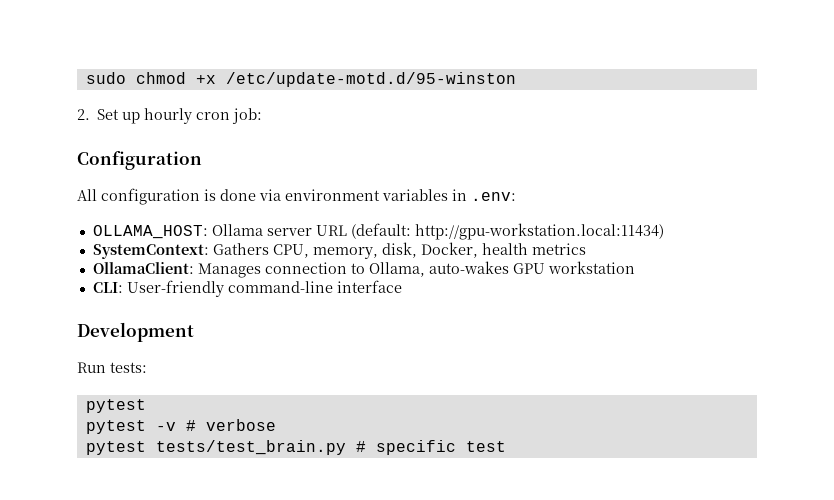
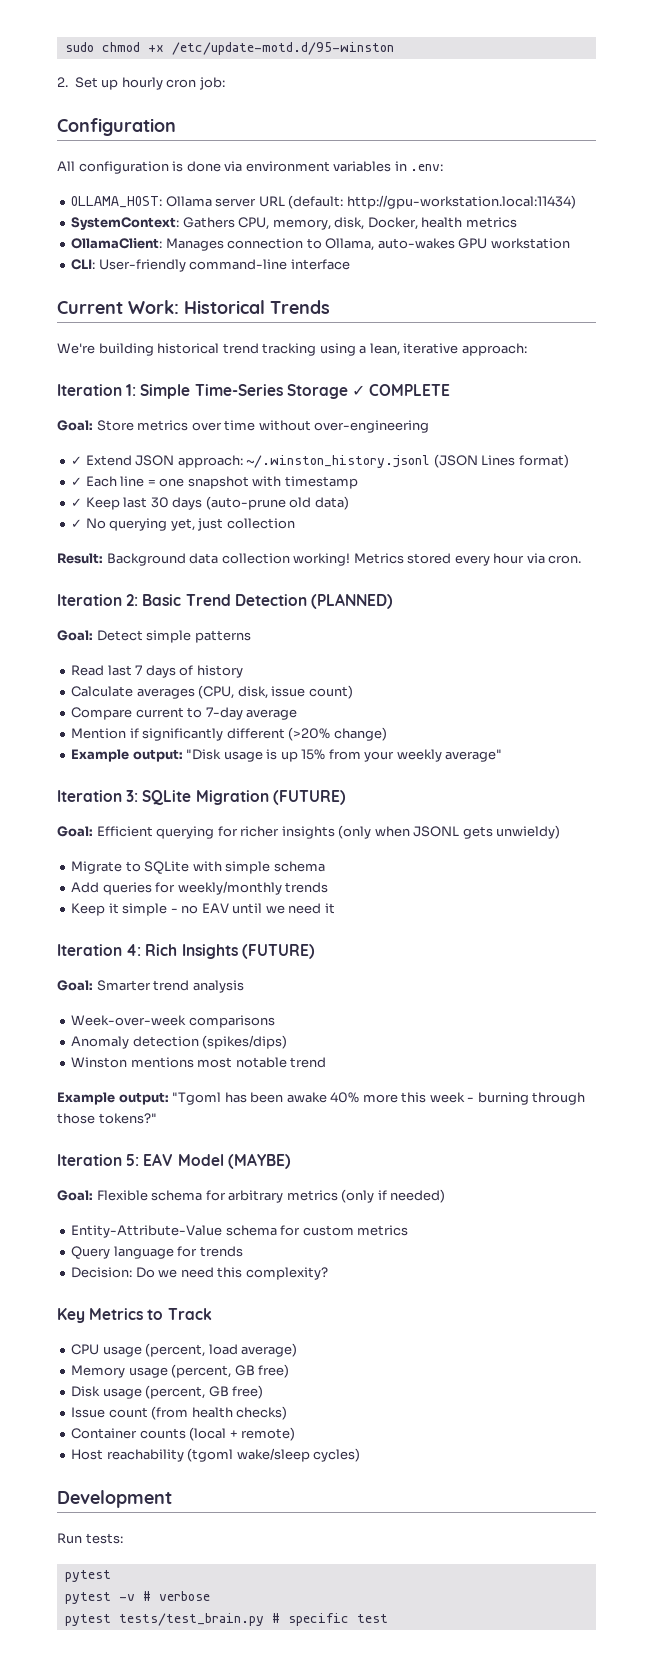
(402, 286) none -> [57,300,330,314] [57,343,527,356] [57,384,451,399] [57,420,430,433] [71,454,569,468] [71,476,358,489] [71,496,349,510] [71,518,295,531] [57,553,582,566] [57,593,393,609] [57,630,251,643] [71,665,243,678] [71,685,353,699] [71,707,298,720] [71,727,387,741] [71,749,503,762] [57,790,346,805] [57,825,561,839] [71,861,325,874] [71,881,329,895] [71,903,335,916] [57,944,315,959] [57,980,244,993] [71,1015,275,1028] [71,1035,288,1049] [71,1057,327,1068] [57,1092,586,1105] [57,1113,157,1124] [57,1153,291,1169] [57,1189,446,1203] [71,1225,409,1238] [71,1246,243,1259] [71,1267,328,1280] [57,1308,212,1323] [71,1343,298,1357] [71,1364,290,1378] [71,1385,264,1399] [71,1406,288,1420] [71,1427,296,1441] [71,1448,361,1462] // Current Work: Historical Trends // We're building historical trend tracking using a lean, iterative approach: // Iteration 1: Simple Time-Series Storage ✓ COMPLETE // Goal: Store metrics over time without over-engineering // ✓ Extend JSON approach: ~/.winston_history.jsonl (JSON Lines format) // ✓ Each line = one snapshot with timestamp // ✓ Keep last 30 days (auto-prune old data) // ✓ No querying yet, just collection // Result: Background data collection working! Metrics stored every hour via cron. // Iteration 2: Basic Trend Detection (PLANNED) // Goal: Detect simple patterns // Read last 7 days of history // Calculate averages (CPU, disk, issue count) // Compare current to 7-day average // Mention if significantly different (>20% change) // Example output: "Disk usage is up 15% from your weekly average" // Iteration 3: SQLite Migration (FUTURE) // Goal: Efficient querying for richer insights (only when JSONL gets unwieldy) // Migrate to SQLite with simple schema // Add queries for weekly/monthly trends // Keep it simple - no EAV until we need it // Iteration 4: Rich Insights (FUTURE) // Goal: Smarter trend analysis // Week-over-week comparisons // Anomaly detection (spikes/dips) // Winston mentions most notable trend // Example output: "Tgoml has been awake 40% more this week - burning through those tokens?" // Iteration 5: EAV Model (MAYBE) // Goal: Flexible schema for arbitrary metrics (only if needed) // Entity-Attribute-Value schema for custom metrics // Query language for trends // Decision: Do we need this complexity? // Key Metrics to Track // CPU usage (percent, load average) // Memory usage (percent, GB free) // Disk usage (percent, GB free) // Issue count (from health checks) // Container counts (local + remote) // Host reachability (tgoml wake/sleep cycles)

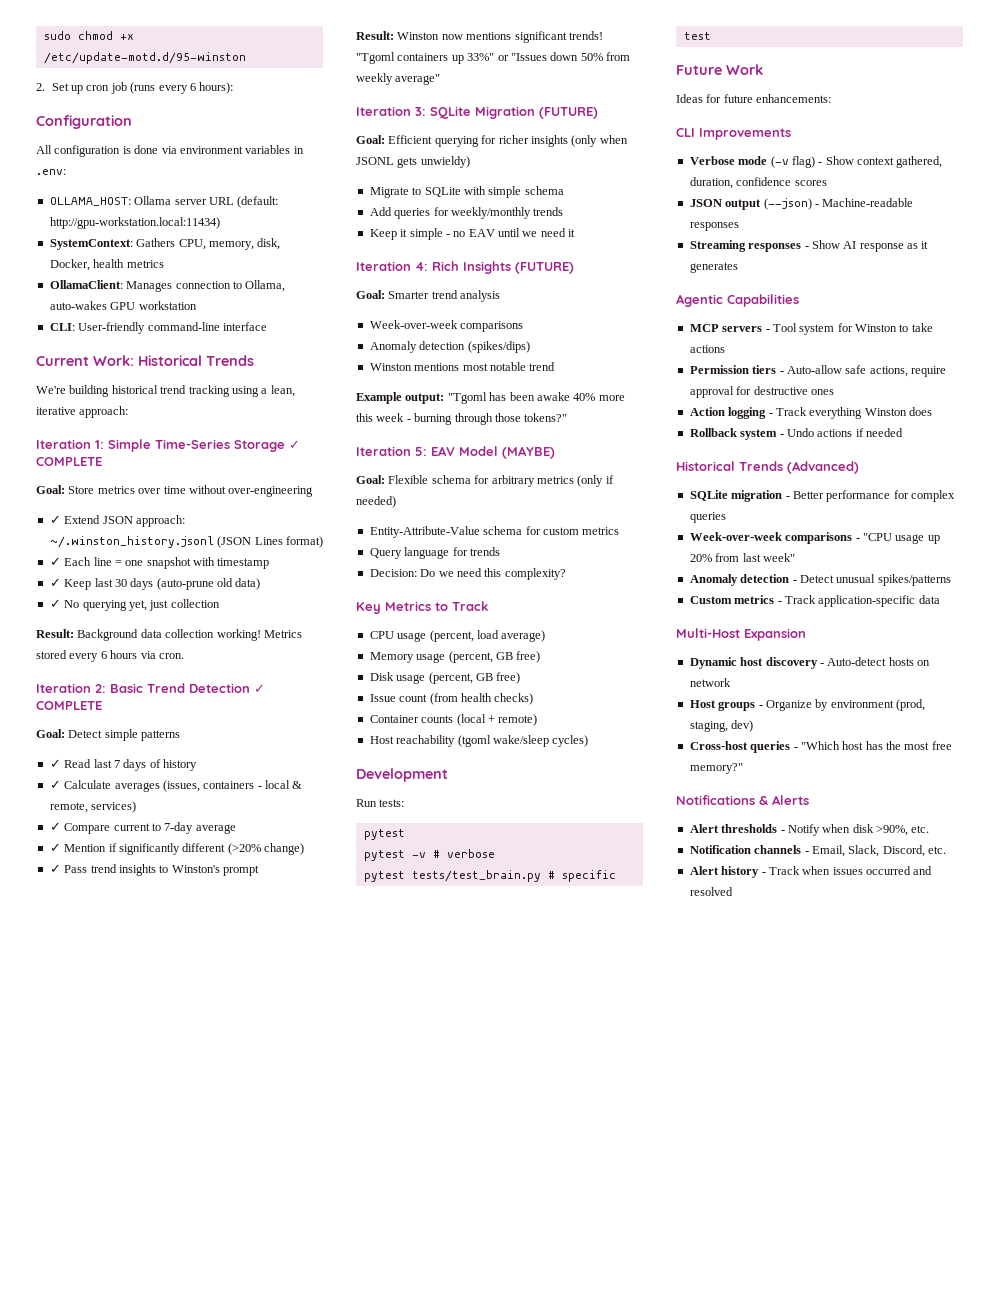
[121,77,225,90] hourly cron job: -> [86,82,234,94] cron job (runs every 6 hours):
[493,553,525,564] hour -> [100,650,138,659] 6 hours
[310,593,393,609] (PLANNED) -> [254,684,265,693] [36,701,102,710] ✓ COMPLETE
(251, 636) none -> [49,759,61,768] ✓
(243, 671) none -> [49,780,61,789] ✓
[198,685,353,699] (CPU, disk, issue count) // -> [162,780,303,792] [49,801,137,813] [49,822,61,831] (issues, containers - local & remote, services) // ✓
(298, 714) none -> [49,843,61,852] ✓
[71,749,395,762] Example output: "Disk usage is up 15% from your -> [49,864,259,876] [356,31,603,43] [356,52,630,64] ✓ Pass trend insights to Winston's prompt // Result: Winston now mentions significant trends! "Tgoml containers up 33%" or "Issues down 50% from
(388, 1618) none -> [676,64,763,75] [676,94,832,103] [676,128,791,140] [689,156,943,168] [689,177,827,189] [689,198,914,210] [689,222,739,231] [689,240,929,252] [689,262,738,273] [676,294,799,307] [689,323,933,335] [689,345,725,353] [689,365,946,377] [689,386,834,398] [689,407,932,419] [689,428,903,440] [676,461,859,474] [689,490,955,502] [689,512,726,523] [689,532,940,544] [689,553,795,562] [689,574,951,586] [689,595,940,607] [676,628,806,641] [689,657,930,669] [689,678,731,687] [689,699,925,711] [689,720,754,732] [689,741,952,753] [689,763,743,774] [676,795,809,805] [689,824,930,836] [689,845,946,857] [689,866,933,878] [689,887,733,896] // Future Work // Ideas for future enhancements: // CLI Improvements // Verbose mode (-v flag) - Show context gathered, duration, confidence scores // JSON output (--json) - Machine-readable responses // Streaming responses - Show AI response as it generates // Agentic Capabilities // MCP servers - Tool system for Winston to take actions // Permission tiers - Auto-allow safe actions, require approval for destructive ones // Action logging - Track everything Winston does // Rollback system - Undo actions if needed // Historical Trends (Advanced) // SQLite migration - Better performance for complex queries // Week-over-week comparisons - "CPU usage up 20% from last week" // Anomaly detection - Detect unusual spikes/patterns // Custom metrics - Track application-specific data // Multi-Host Expansion // Dynamic host discovery - Auto-detect hosts on network // Host groups - Organize by environment (prod, staging, dev) // Cross-host queries - "Which host has the most free memory?" // Notifications & Alerts // Alert thresholds - Notify when disk >90%, etc. // Notification channels - Email, Slack, Discord, etc. // Alert history - Track when issues occurred and resolved

